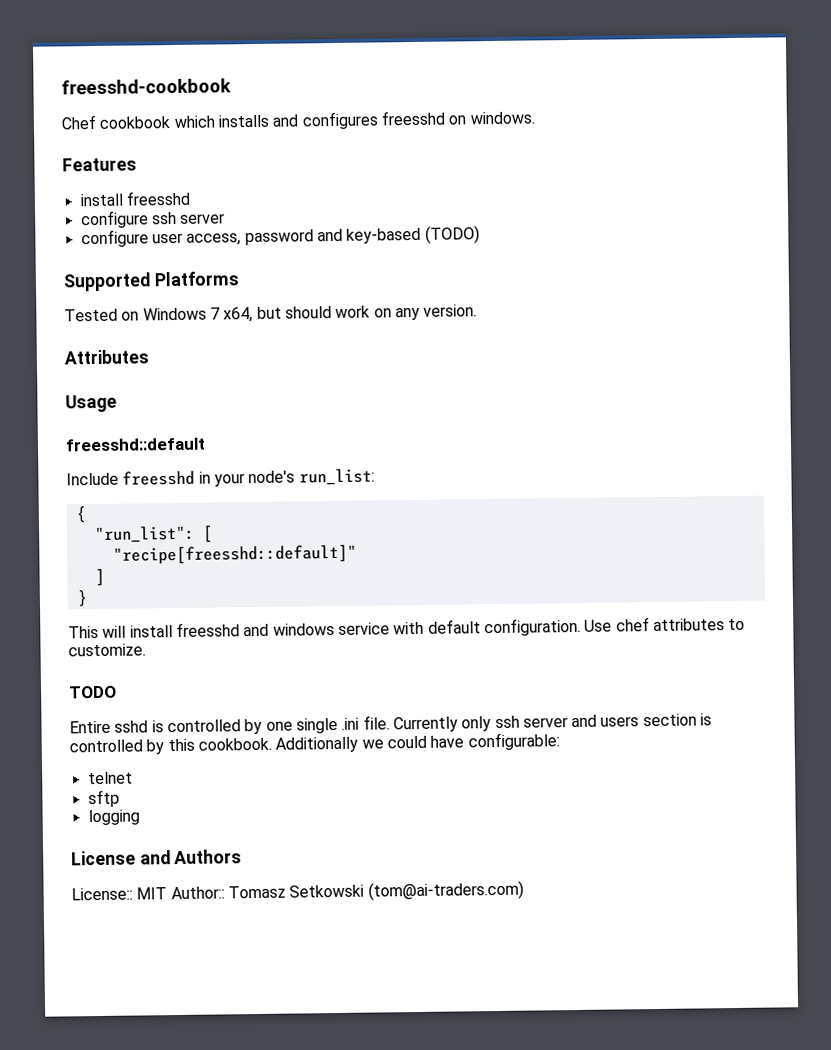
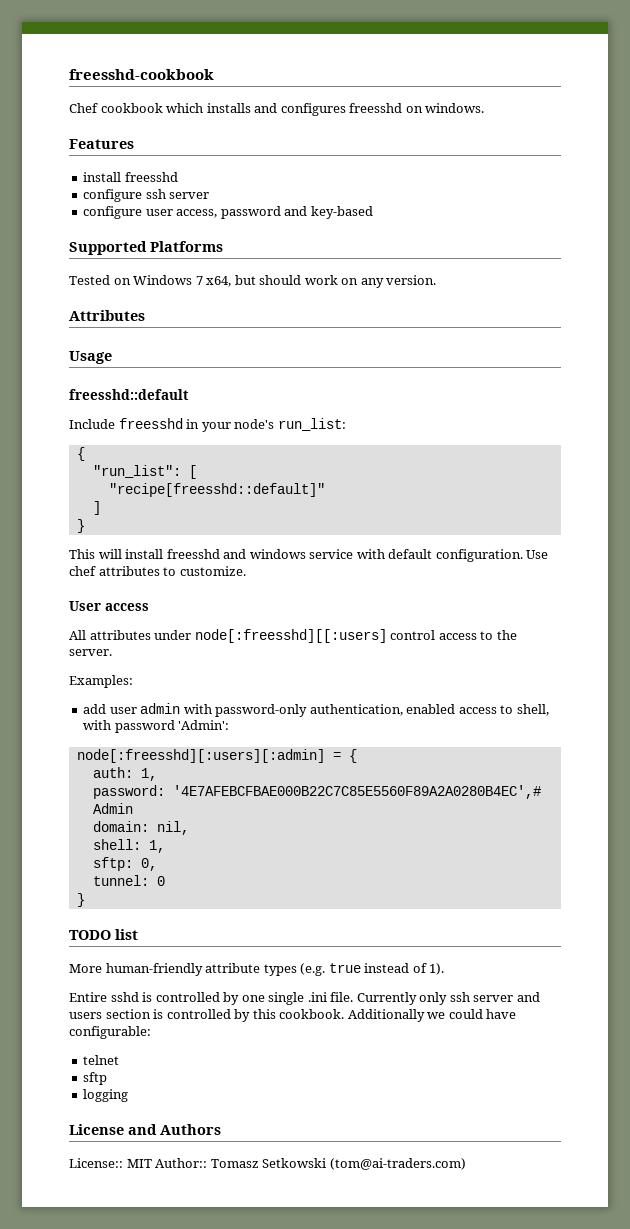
[424,225,480,244] (TODO) -> (373, 212) none
[69,685,117,699] TODO -> [69,601,149,611] [69,629,517,643] [69,649,112,656] [69,675,133,688] [83,703,549,717] [83,720,230,733] [76,749,357,763] [92,767,157,781] [92,785,541,799] [92,803,133,814] [92,821,189,835] [92,839,165,853] [92,857,157,871] [92,875,165,886] [76,893,85,907] [69,929,138,940] [69,963,445,976] User access // All attributes under node[:freesshd][[:users] control access to the server. // Examples: // add user admin with password-only authentication, enabled access to shell, with password 'Admin': // node[:freesshd][:users][:admin] = { // auth: 1, // password: '4E7AFEBCFBAE000B22C7C85E5560F89A2A0280B4EC',# Admin // domain: nil, // shell: 1, // sftp: 0, // tunnel: 0 // } // TODO list // More human-friendly attribute types (e.g. true instead of 1).

